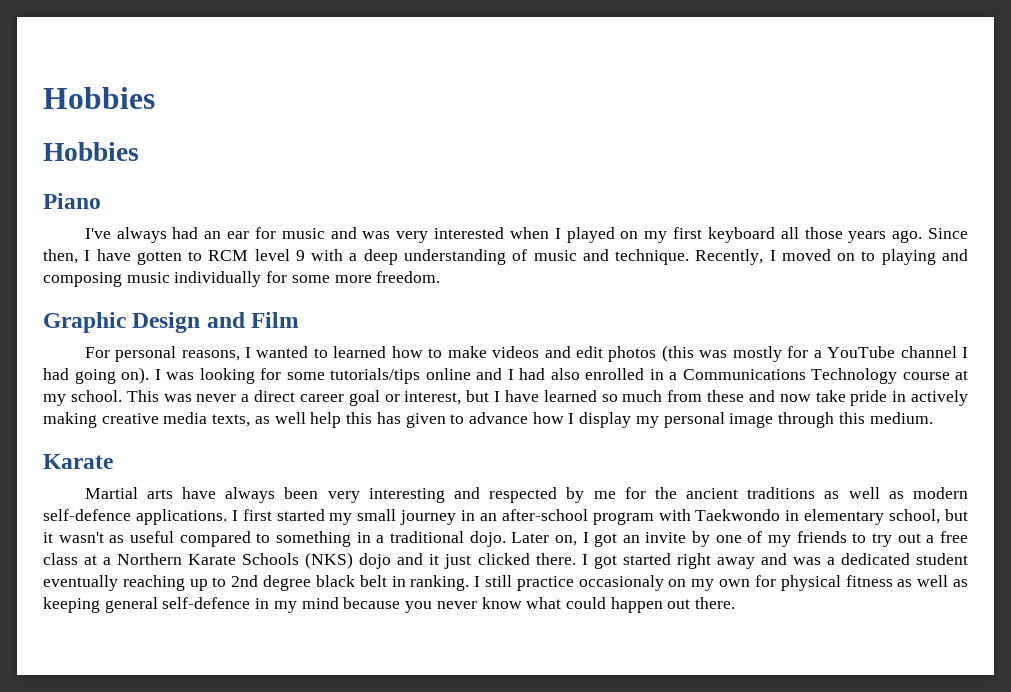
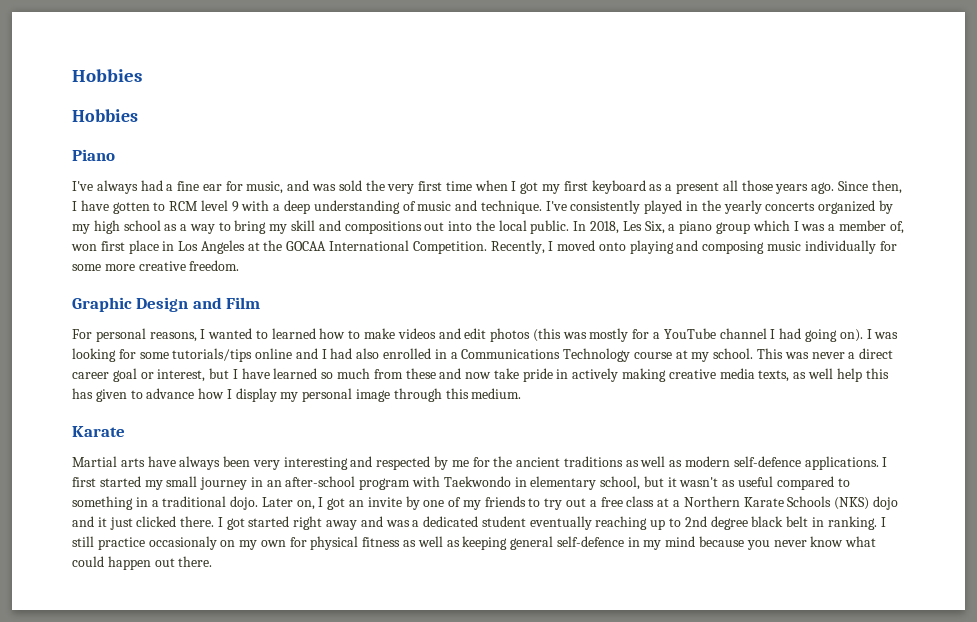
[204,231,222,239] an -> [166,181,200,191] a fine
[281,227,775,243] music and was very interested when I played on my first keyboard -> [246,180,719,194] music, and was sold the very first time when I got my first keyboard as a present
(690, 257) none -> [545,200,893,214] [72,220,904,234] [71,240,487,254] I've consistently played in the yearly concerts organized by my high school as a way to bring my skill and compositions out into the local public. In 2018, Les Six, a piano group which I was a member of, won first place in Los Angeles at the GOCAA International Competition.
[837,251,876,261] on to -> [598,242,626,251] onto
(372, 279) none -> [138,261,186,271] creative

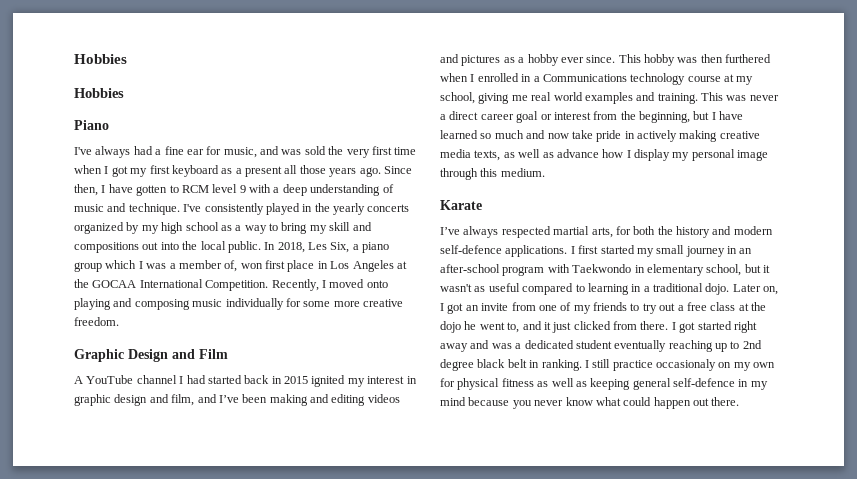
[72,328,899,342] [72,348,380,362] For personal reasons, I wanted to learned how to make videos and edit photos (this was mostly for a YouTube channel I had going on). I was looking for some tutorials/tips online and I had also -> [74,375,417,387] [74,394,400,406] [440,54,772,66] [440,73,475,82] A YouTube channel I had started back in 2015 ignited my interest in graphic design and film, and I’ve been making and editing videos and pictures as a hobby ever since. This hobby was then furthered when I
[563,348,631,362] Technology -> [630,73,686,85] technology
[713,348,754,359] school. -> [440,92,698,104] school, giving me real world examples and training.
[157,369,206,382] interest, -> [553,111,690,123] interest from the beginning,
[373,368,436,379] from these -> (524, 134) none
[836,368,889,382] [72,388,143,402] help this has given to -> [542,152,554,158] as
[72,456,683,470] Martial arts have always been very interesting and respected by me for the ancient traditions as well as -> [440,226,732,238] I’ve always respected martial arts, for both the history and
[72,496,133,510] something -> [587,283,629,295] learning
[405,496,420,510] by -> [511,302,536,311] from
[672,496,898,510] a Northern Karate Schools (NKS) dojo -> [751,302,766,311] [440,321,520,333] the dojo he went to,
(177, 521) none -> [613,321,637,330] from

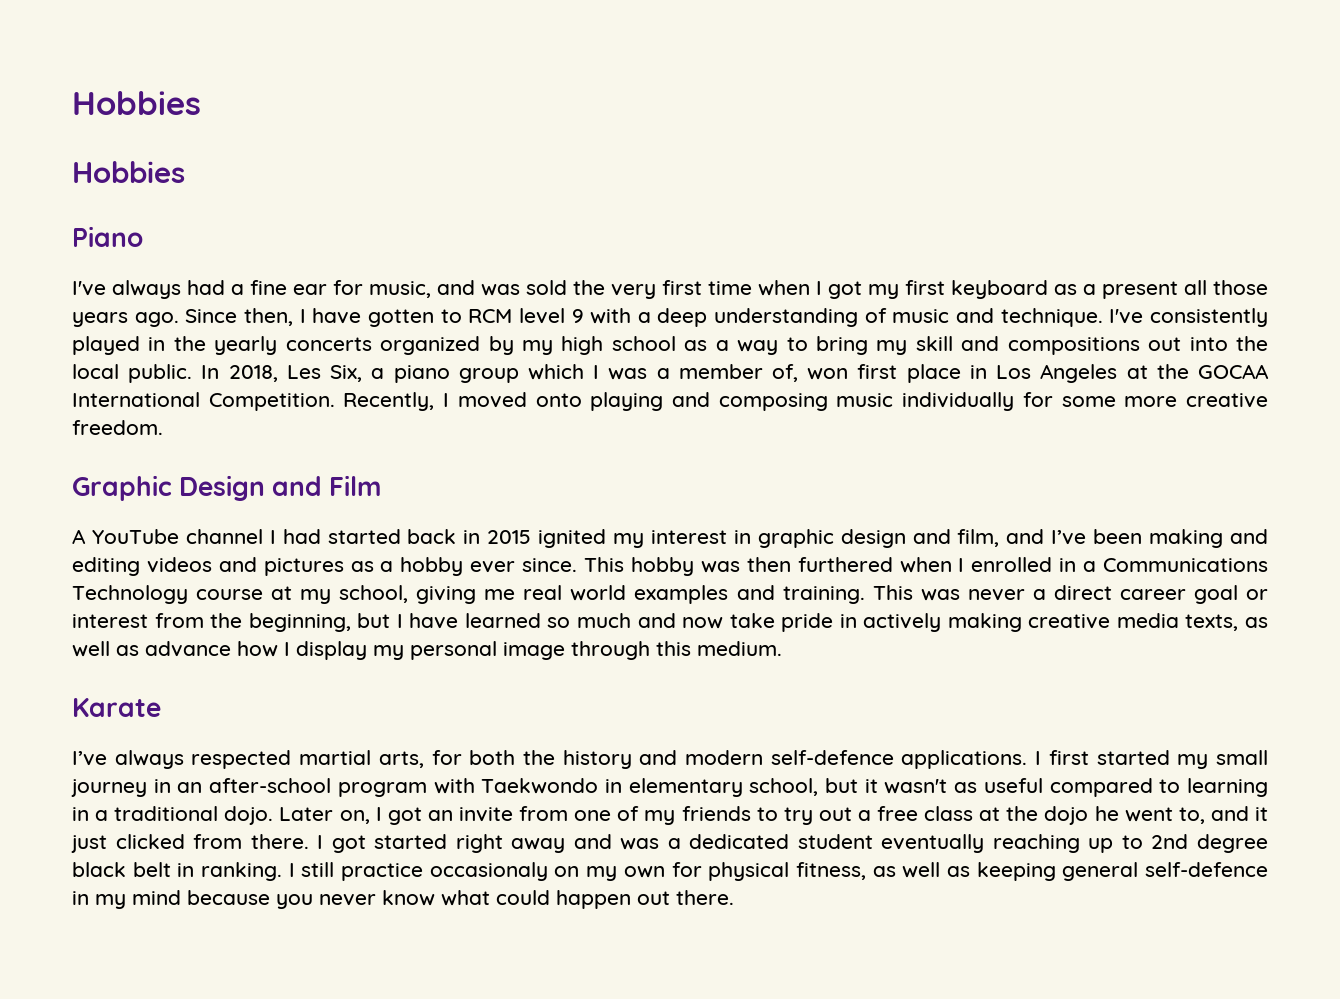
[630,73,686,85] technology -> [72,585,188,604] Technology
[501,378,534,387] fitness -> [795,862,866,880] fitness,

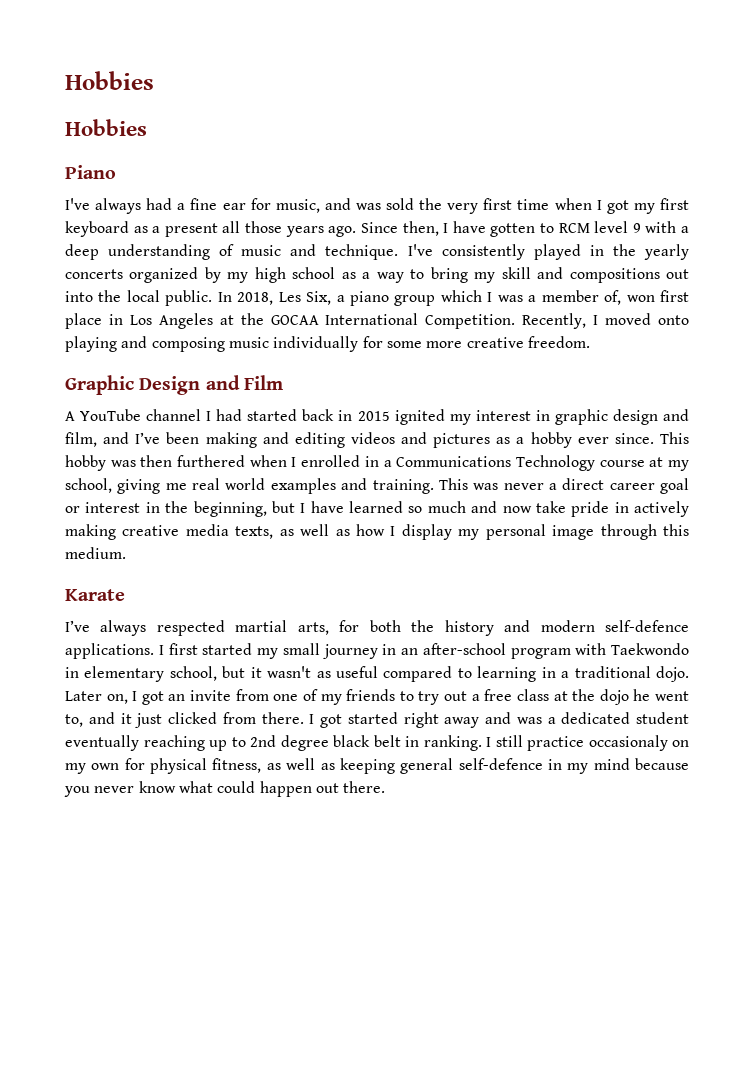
[154,613,204,628] from -> [145,502,160,513] in
[145,641,231,657] advance -> (350, 532) none

